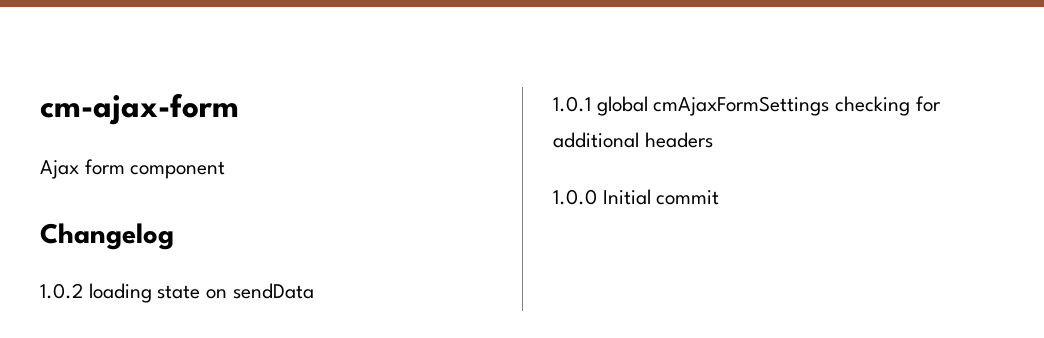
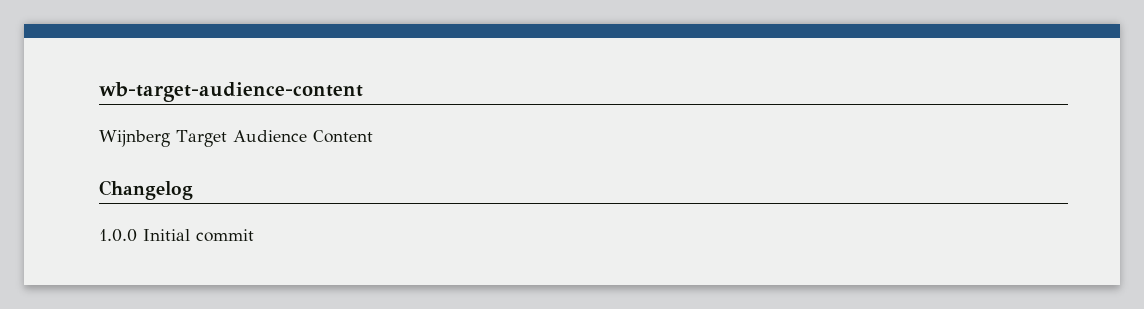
[40,93,239,125] [40,159,226,179] [40,223,174,250] [40,283,314,303] [553,96,941,116] [553,132,713,148] cm-ajax-form // Ajax form component // Changelog // 1.0.2 loading state on sendData // 1.0.1 global cmAjaxFormSettings checking for additional headers -> [99,82,363,102] [99,130,373,147] [99,180,193,200] wb-target-audience-content // Wijnberg Target Audience Content // Changelog

